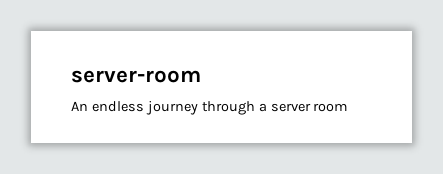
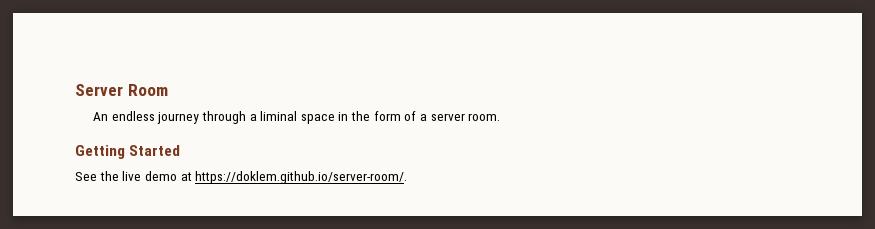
[71,70,201,83] server-room -> [75,84,168,96] Server Room
[270,103,349,112] server room -> [260,111,501,124] [75,145,181,159] [75,171,408,184] liminal space in the form of a server room. // Getting Started // See the live demo at https://doklem.github.io/server-room/.

